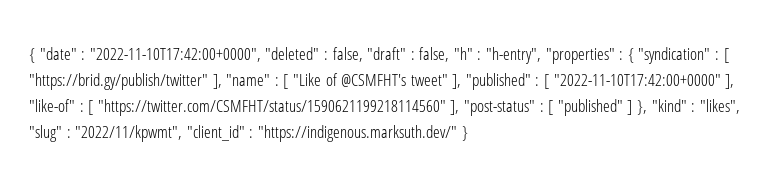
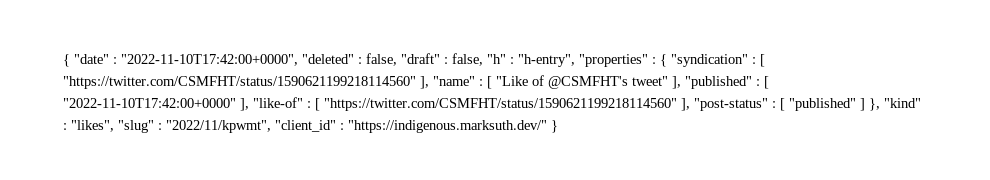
[29,73,208,90] "https://brid.gy/publish/twitter" -> [63,76,416,89] "https://twitter.com/CSMFHT/status/1590621199218114560"

